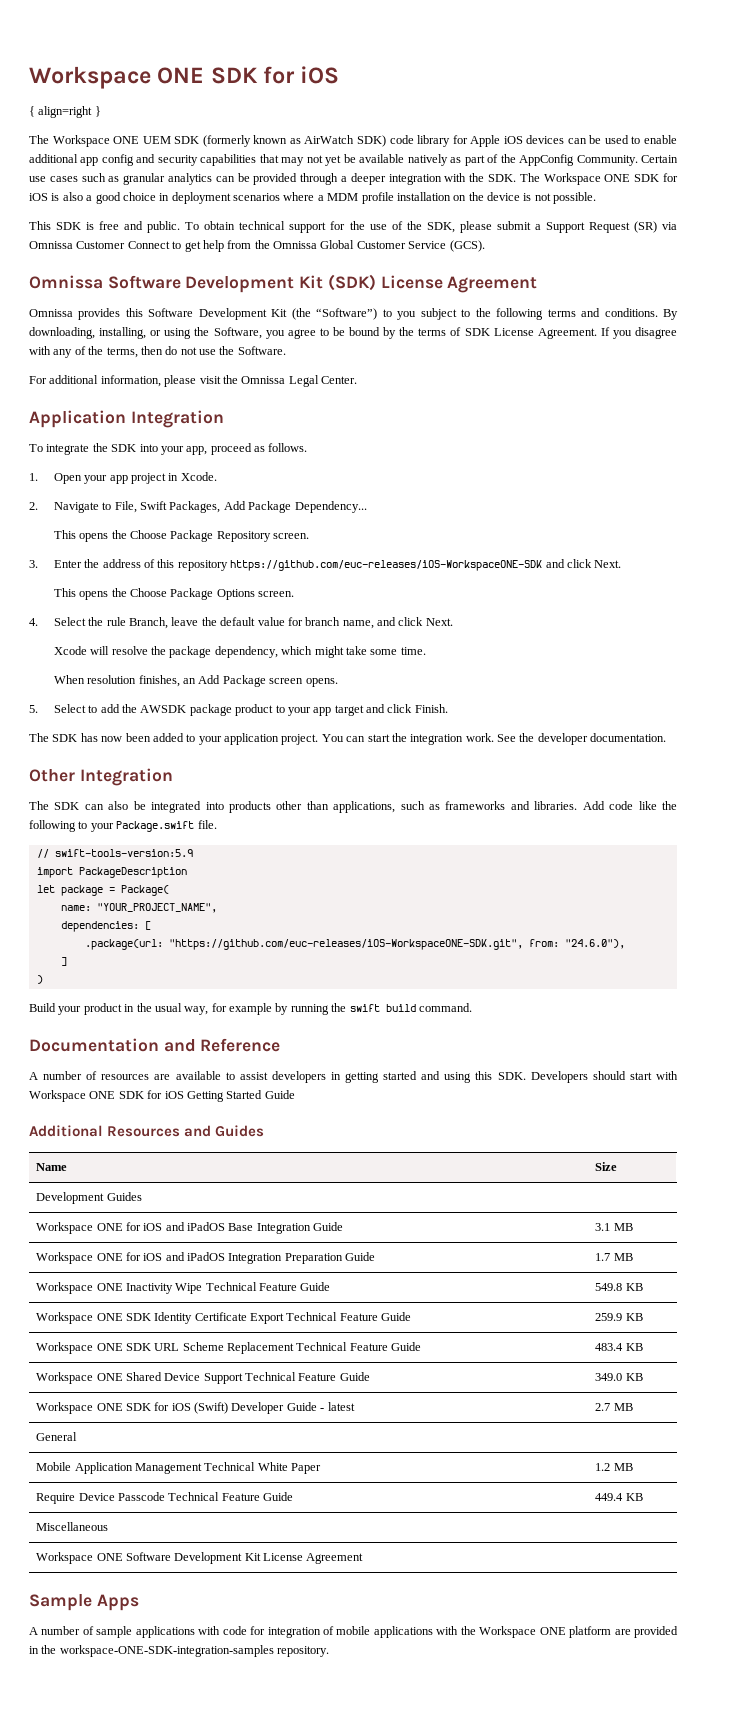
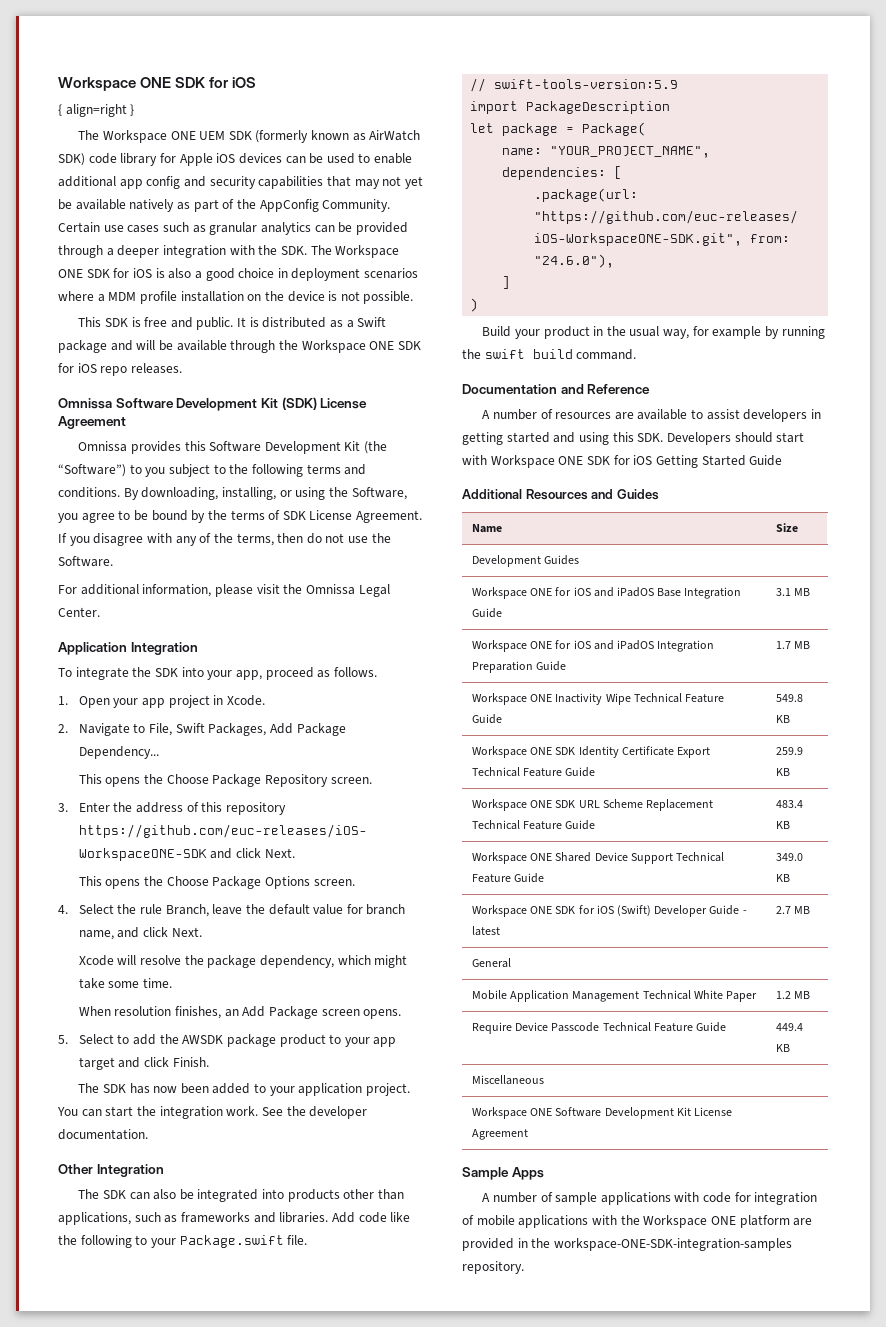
[185,221,677,233] [29,240,485,252] To obtain technical support for the use of the SDK, please submit a Support Request (SR) via Omnissa Customer Connect to get help from the Omnissa Global Customer Service (GCS). -> [237,317,387,328] [58,340,421,353] [58,363,182,376] It is distributed as a Swift package and will be available through the Workspace ONE SDK for iOS repo releases.

